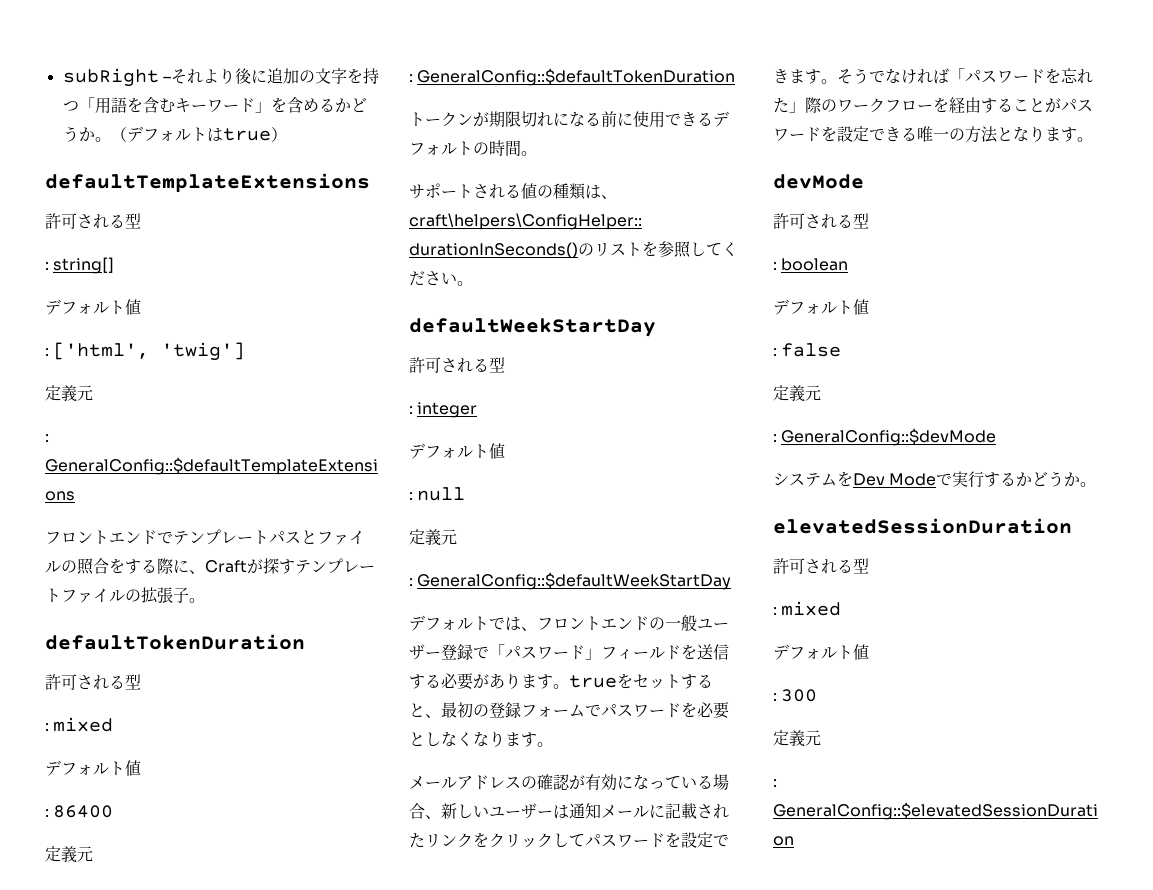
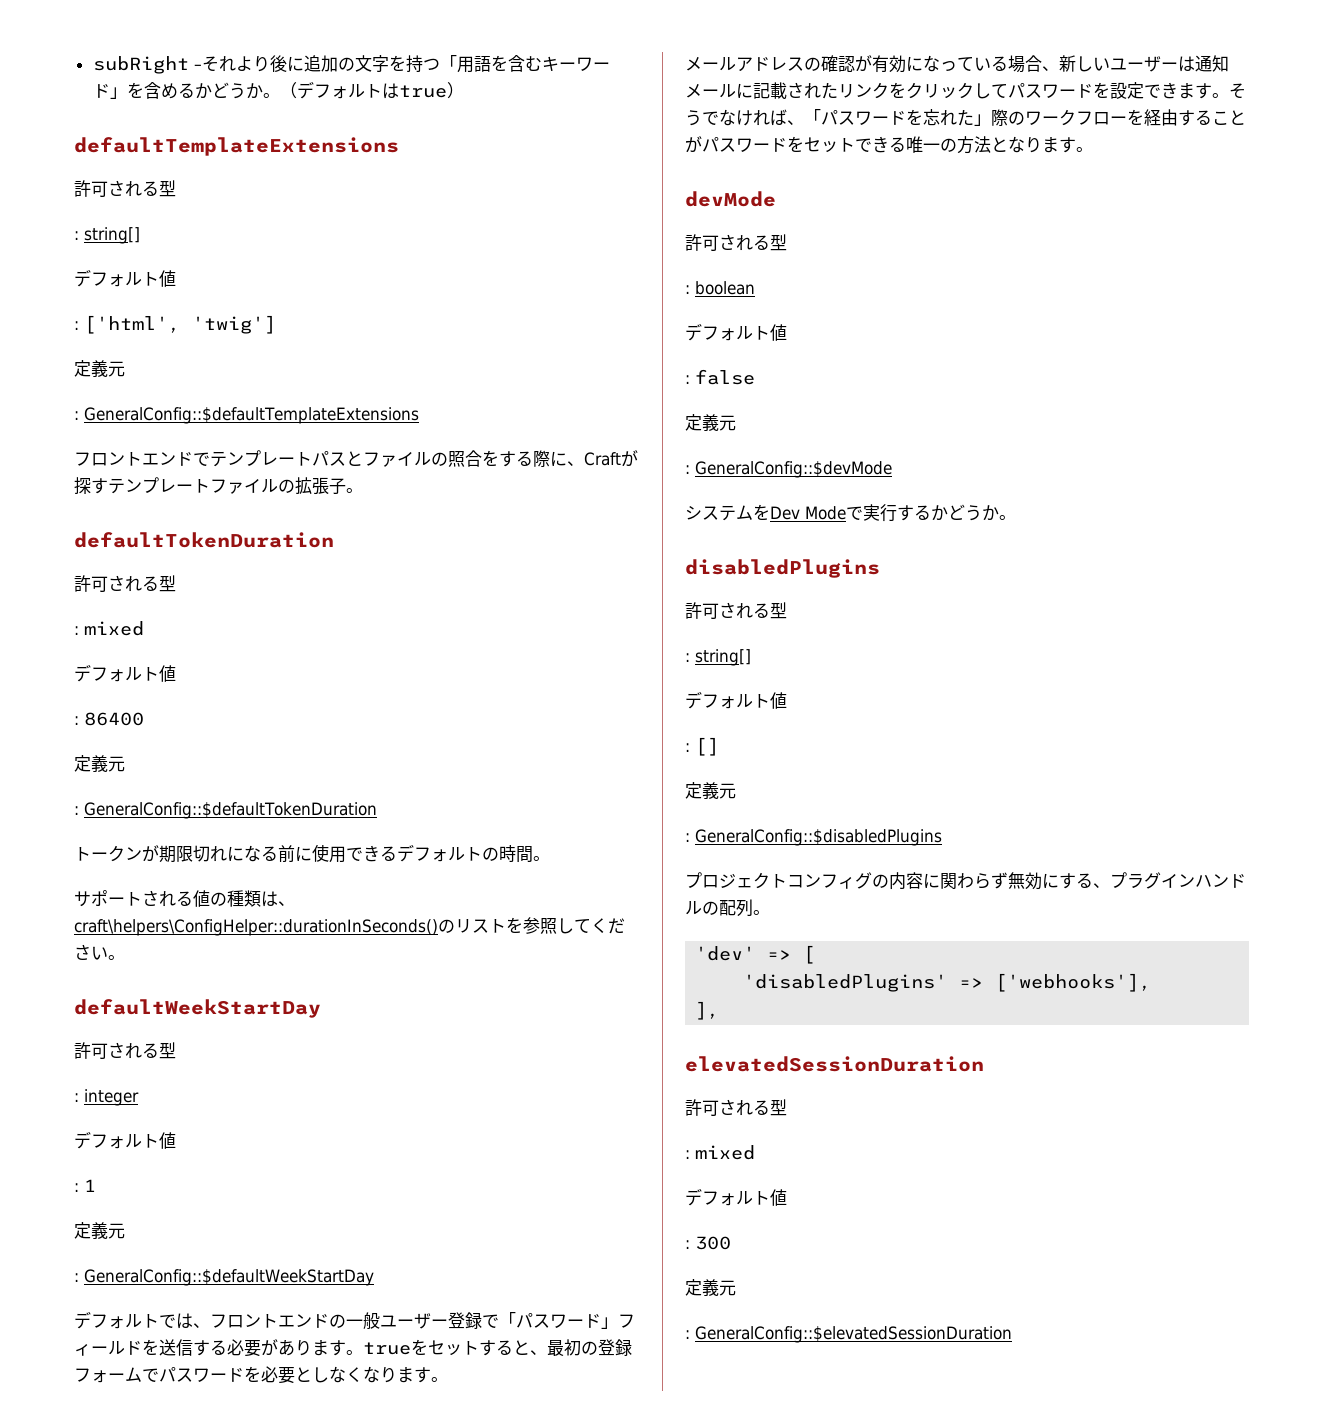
[417,487,466,501] null -> [84,1179,96,1192] 1
(949, 76) none -> [787,120,804,125] 、
[837,126,869,142] 設定 -> [804,137,855,153] セット
(1097, 484) none -> [685,559,880,578] [685,602,787,619] [685,649,751,666] [685,691,787,709] [685,737,719,756] [685,782,736,799] [685,829,942,846] [685,872,1246,890] [685,899,770,917] [695,945,816,964] [743,973,1152,992] [695,1001,720,1020] // disabledPlugins // 許可される型 // : string[] // デフォルト値 // : [] // 定義元 // : GeneralConfig::$disabledPlugins // プロジェクトコンフィグの内容に関わらず無効にする、プラグインハンドルの配列。 // 'dev' => [ // 'disabledPlugins' => ['webhooks'], // ],

